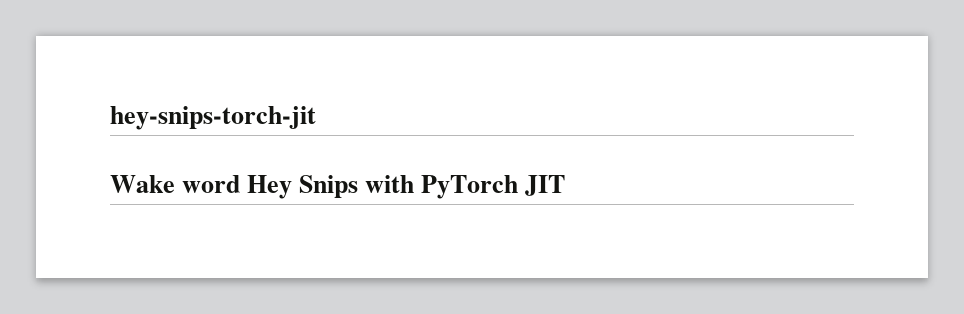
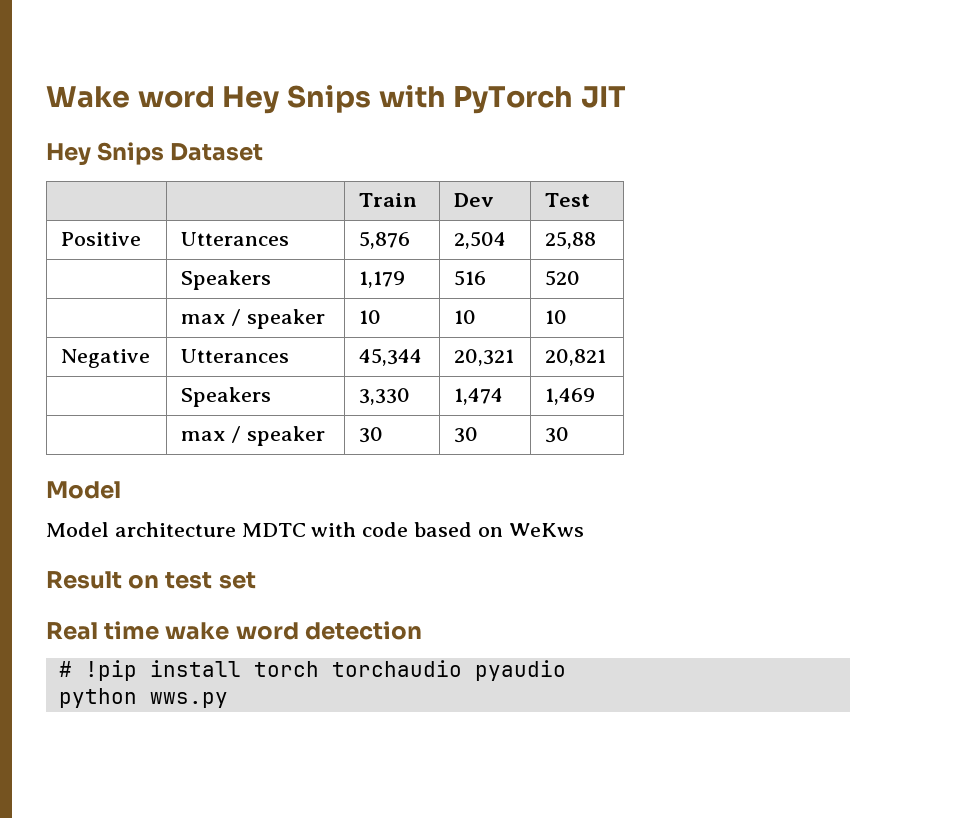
[110,106,316,130] hey-snips-torch-jit // -> (46, 97) none
(566, 185) none -> [46,142,264,165] [359,193,418,207] [454,193,495,207] [545,193,591,207] [61,232,142,246] [181,232,290,246] [359,231,411,249] [454,231,507,249] [545,231,597,249] [181,270,272,290] [359,271,406,288] [454,270,487,286] [545,270,581,286] [181,309,325,329] [359,310,382,324] [454,310,477,324] [545,310,568,324] [61,349,151,368] [181,349,290,363] [359,348,423,366] [454,349,515,366] [545,349,607,366] [181,387,272,407] [359,388,411,405] [454,388,504,405] [545,388,596,405] [181,426,325,446] [359,427,384,443] [454,427,479,443] [545,427,570,443] [46,481,121,499] [46,522,584,537] [46,571,256,589] [46,621,422,640] [58,660,566,681] [58,688,228,708] // Hey Snips Dataset // | | Train | Dev | Test // Positive | Utterances | 5,876 | 2,504 | 25,88 // | Speakers | 1,179 | 516 | 520 // | max / speaker | 10 | 10 | 10 // Negative | Utterances | 45,344 | 20,321 | 20,821 // | Speakers | 3,330 | 1,474 | 1,469 // | max / speaker | 30 | 30 | 30 // Model // Model architecture MDTC with code based on WeKws // Result on test set // Real time wake word detection // # !pip install torch torchaudio pyaudio // python wws.py

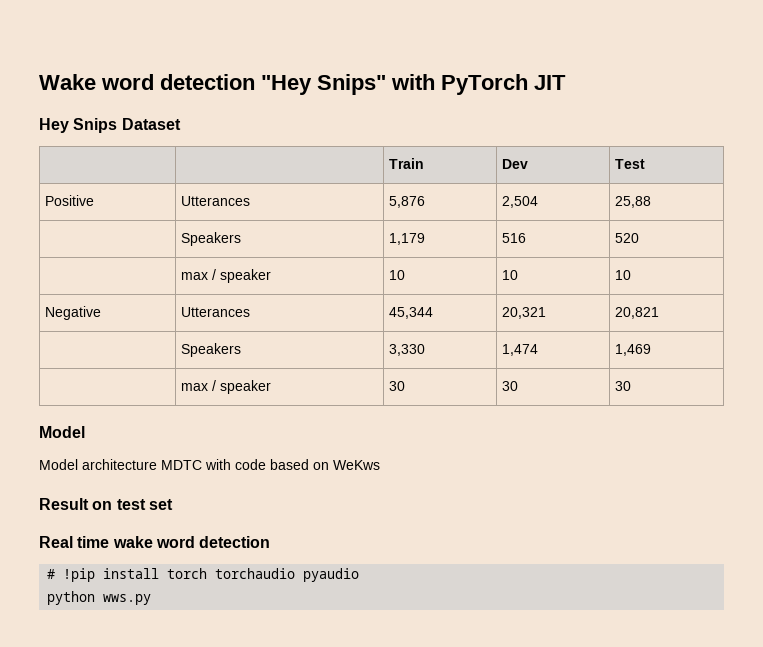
[222,85,372,114] Hey Snips -> [160,74,386,95] detection "Hey Snips"

